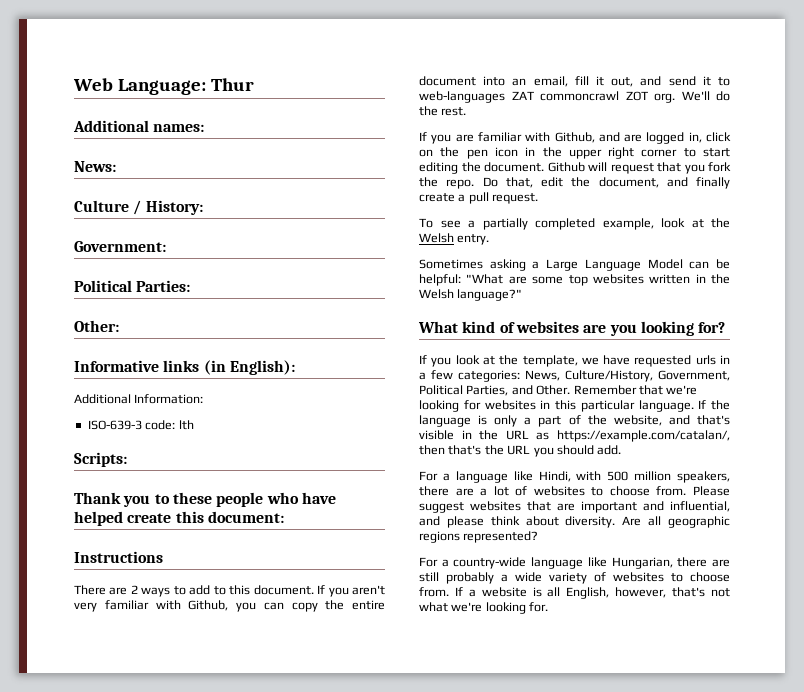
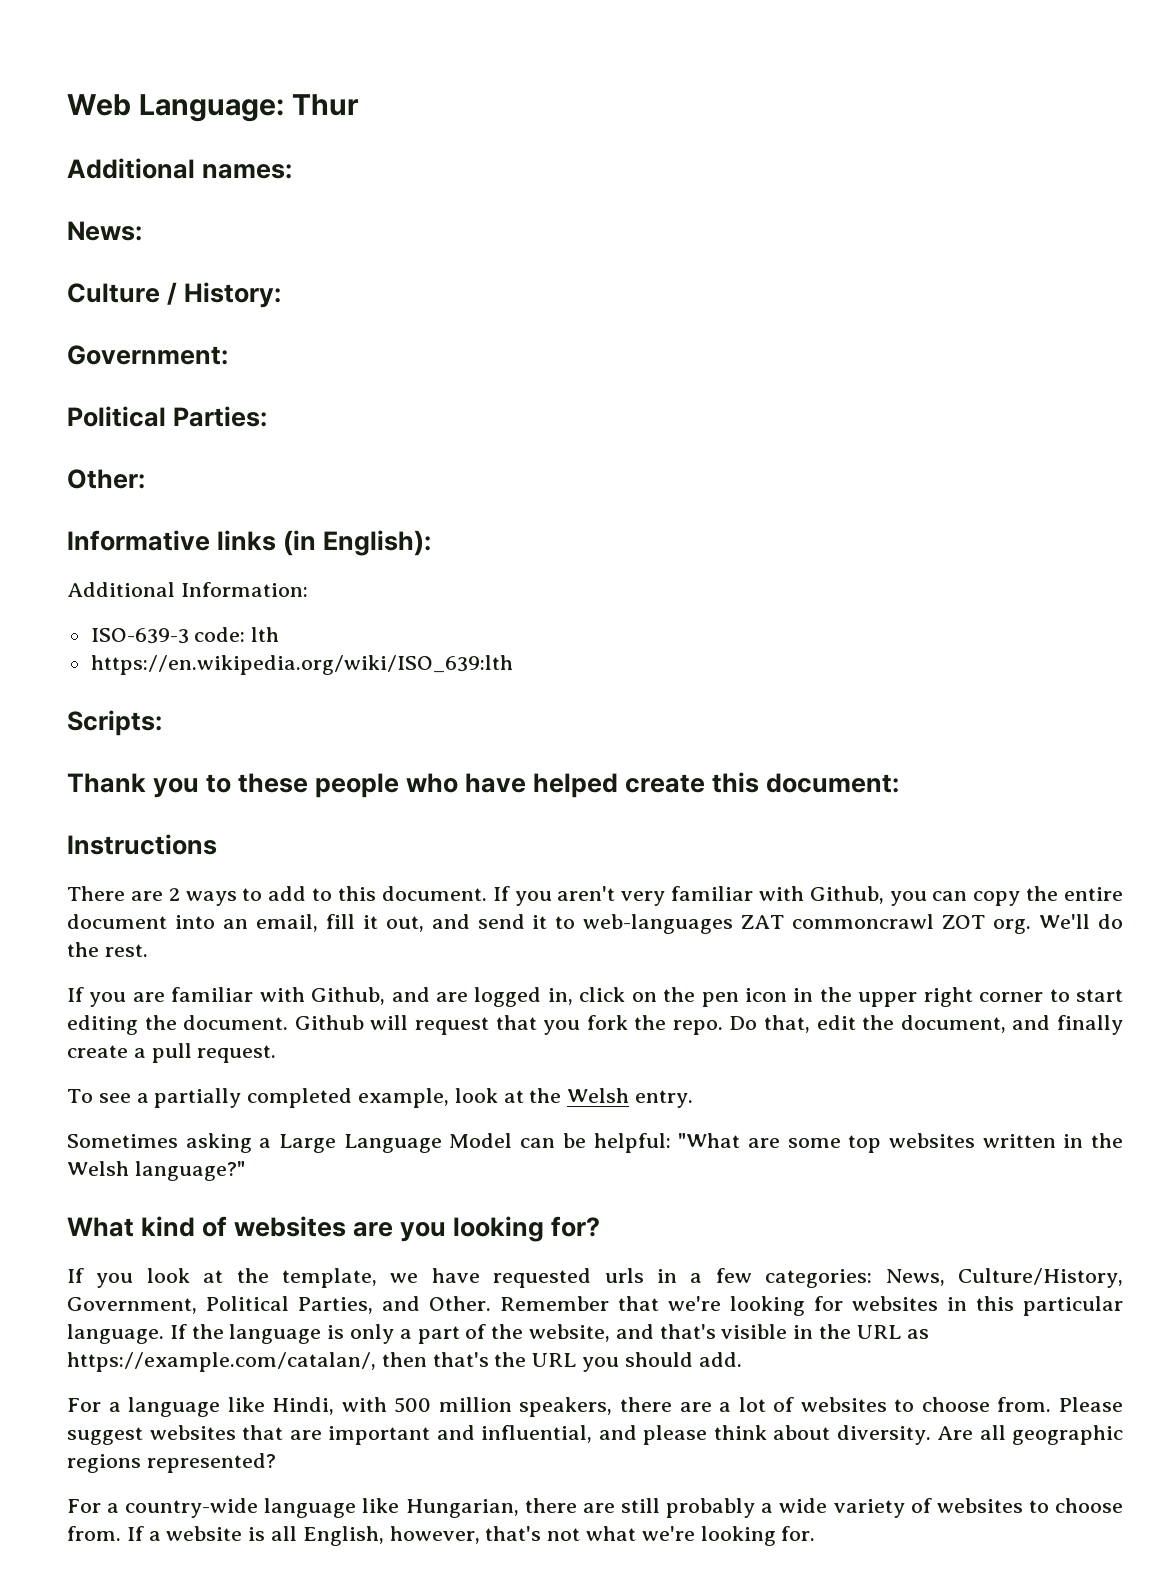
(194, 425) none -> [90,655,513,675] // https://en.wikipedia.org/wiki/ISO_639:lth

